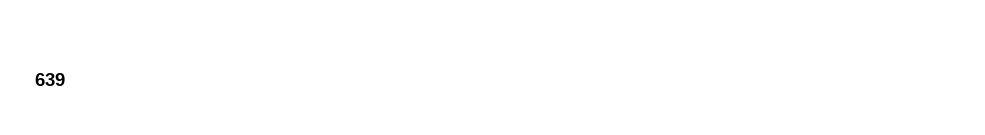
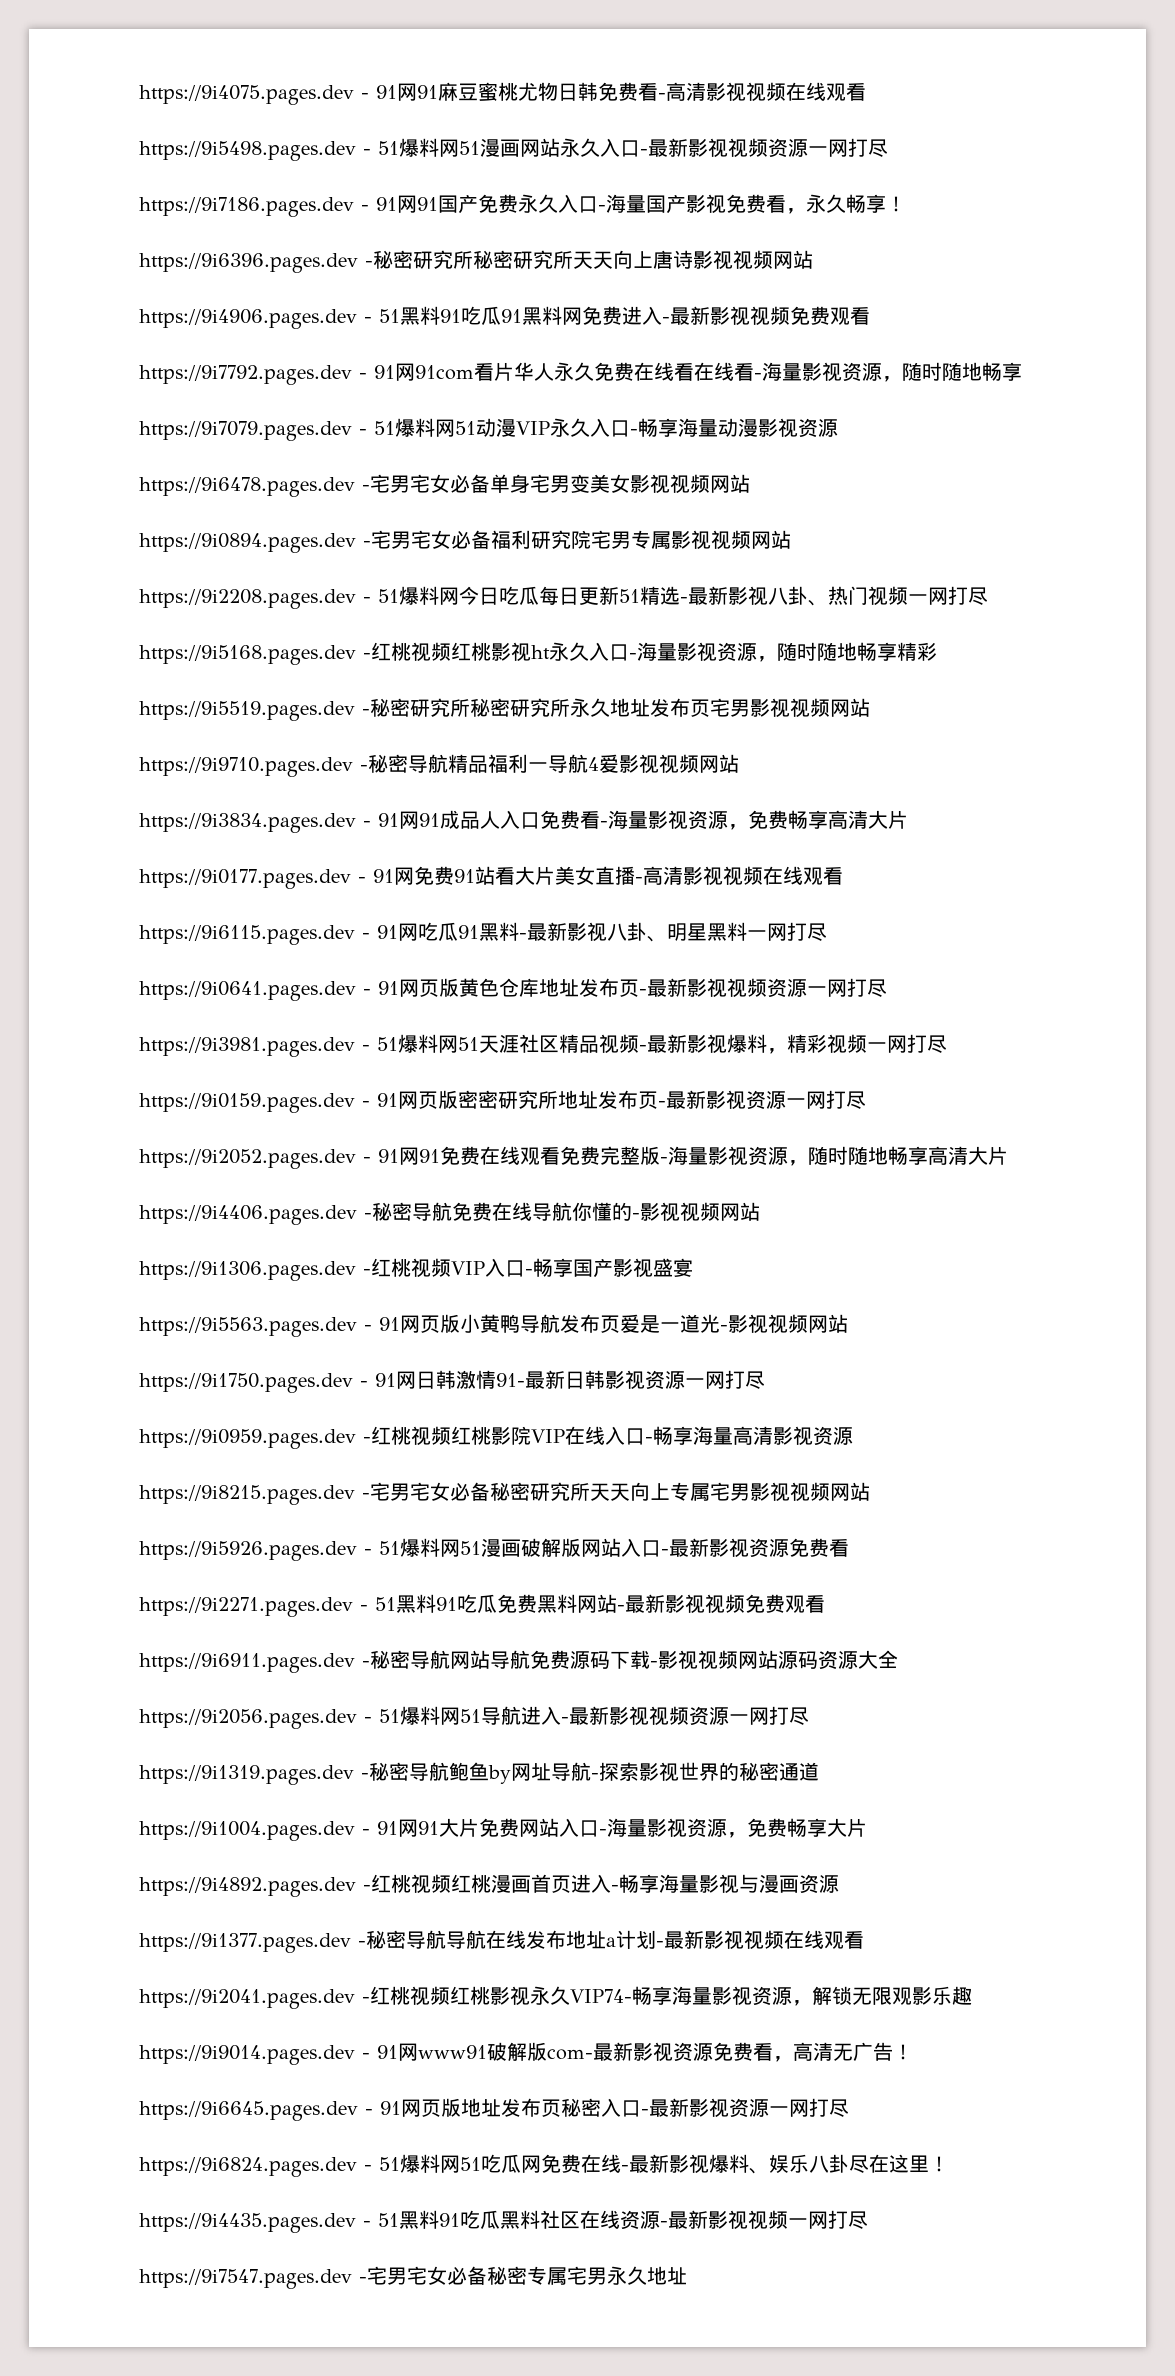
[35,73,65,86] 639 -> [139,82,866,105] [139,138,888,161] [139,194,906,217] [139,250,813,273] [139,306,870,329] [139,362,1022,385] [139,418,838,441] [139,474,750,497] [139,530,791,553] [139,586,988,609] [139,642,937,665] [139,698,870,721] [139,754,739,777] [139,810,908,833] [139,866,843,889] [139,922,827,945] [139,978,887,1001] [139,1034,947,1057] [139,1090,866,1113] [139,1146,1008,1169] [139,1202,760,1225] [139,1258,693,1281] [139,1314,848,1337] [139,1370,765,1393] [139,1426,853,1449] [139,1482,870,1505] [139,1538,849,1561] [139,1594,825,1617] [139,1650,898,1673] [139,1706,809,1729] [139,1762,819,1785] [139,1818,867,1841] [139,1874,839,1897] [139,1930,864,1953] [139,1986,972,2009] [139,2042,913,2065] [139,2098,849,2121] [139,2154,949,2177] [139,2210,868,2233] [139,2266,687,2289] https://9i4075.pages.dev - 91网91麻豆蜜桃尤物日韩免费看-高清影视视频在线观看 // https://9i5498.pages.dev - 51爆料网51漫画网站永久入口-最新影视视频资源一网打尽 // https://9i7186.pages.dev - 91网91国产免费永久入口-海量国产影视免费看，永久畅享！ // https://9i6396.pages.dev -秘密研究所秘密研究所天天向上唐诗影视视频网站 // https://9i4906.pages.dev - 51黑料91吃瓜91黑料网免费进入-最新影视视频免费观看 // https://9i7792.pages.dev - 91网91com看片华人永久免费在线看在线看-海量影视资源，随时随地畅享 // https://9i7079.pages.dev - 51爆料网51动漫VIP永久入口-畅享海量动漫影视资源 // https://9i6478.pages.dev -宅男宅女必备单身宅男变美女影视视频网站 // https://9i0894.pages.dev -宅男宅女必备福利研究院宅男专属影视视频网站 // https://9i2208.pages.dev - 51爆料网今日吃瓜每日更新51精选-最新影视八卦、热门视频一网打尽 // https://9i5168.pages.dev -红桃视频红桃影视ht永久入口-海量影视资源，随时随地畅享精彩 // https://9i5519.pages.dev -秘密研究所秘密研究所永久地址发布页宅男影视视频网站 // https://9i9710.pages.dev -秘密导航精品福利一导航4爱影视视频网站 // https://9i3834.pages.dev - 91网91成品人入口免费看-海量影视资源，免费畅享高清大片 // https://9i0177.pages.dev - 91网免费91站看大片美女直播-高清影视视频在线观看 // https://9i6115.pages.dev - 91网吃瓜91黑料-最新影视八卦、明星黑料一网打尽 // https://9i0641.pages.dev - 91网页版黄色仓库地址发布页-最新影视视频资源一网打尽 // https://9i3981.pages.dev - 51爆料网51天涯社区精品视频-最新影视爆料，精彩视频一网打尽 // https://9i0159.pages.dev - 91网页版密密研究所地址发布页-最新影视资源一网打尽 // https://9i2052.pages.dev - 91网91免费在线观看免费完整版-海量影视资源，随时随地畅享高清大片 // https://9i4406.pages.dev -秘密导航免费在线导航你懂的-影视视频网站 // https://9i1306.pages.dev -红桃视频VIP入口-畅享国产影视盛宴 // https://9i5563.pages.dev - 91网页版小黄鸭导航发布页爱是一道光-影视视频网站 // https://9i1750.pages.dev - 91网日韩激情91-最新日韩影视资源一网打尽 // https://9i0959.pages.dev -红桃视频红桃影院VIP在线入口-畅享海量高清影视资源 // https://9i8215.pages.dev -宅男宅女必备秘密研究所天天向上专属宅男影视视频网站 // https://9i5926.pages.dev - 51爆料网51漫画破解版网站入口-最新影视资源免费看 // https://9i2271.pages.dev - 51黑料91吃瓜免费黑料网站-最新影视视频免费观看 // https://9i6911.pages.dev -秘密导航网站导航免费源码下载-影视视频网站源码资源大全 // https://9i2056.pages.dev - 51爆料网51导航进入-最新影视视频资源一网打尽 // https://9i1319.pages.dev -秘密导航鲍鱼by网址导航-探索影视世界的秘密通道 // https://9i1004.pages.dev - 91网91大片免费网站入口-海量影视资源，免费畅享大片 // https://9i4892.pages.dev -红桃视频红桃漫画首页进入-畅享海量影视与漫画资源 // https://9i1377.pages.dev -秘密导航导航在线发布地址a计划-最新影视视频在线观看 // https://9i2041.pages.dev -红桃视频红桃影视永久VIP74-畅享海量影视资源，解锁无限观影乐趣 // https://9i9014.pages.dev - 91网www91破解版com-最新影视资源免费看，高清无广告！ // https://9i6645.pages.dev - 91网页版地址发布页秘密入口-最新影视资源一网打尽 // https://9i6824.pages.dev - 51爆料网51吃瓜网免费在线-最新影视爆料、娱乐八卦尽在这里！ // https://9i4435.pages.dev - 51黑料91吃瓜黑料社区在线资源-最新影视视频一网打尽 // https://9i7547.pages.dev -宅男宅女必备秘密专属宅男永久地址

